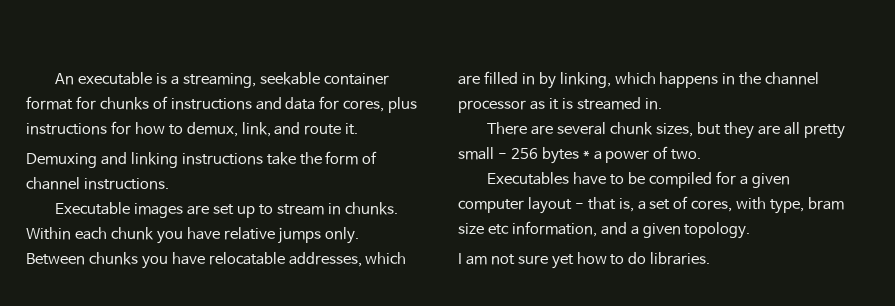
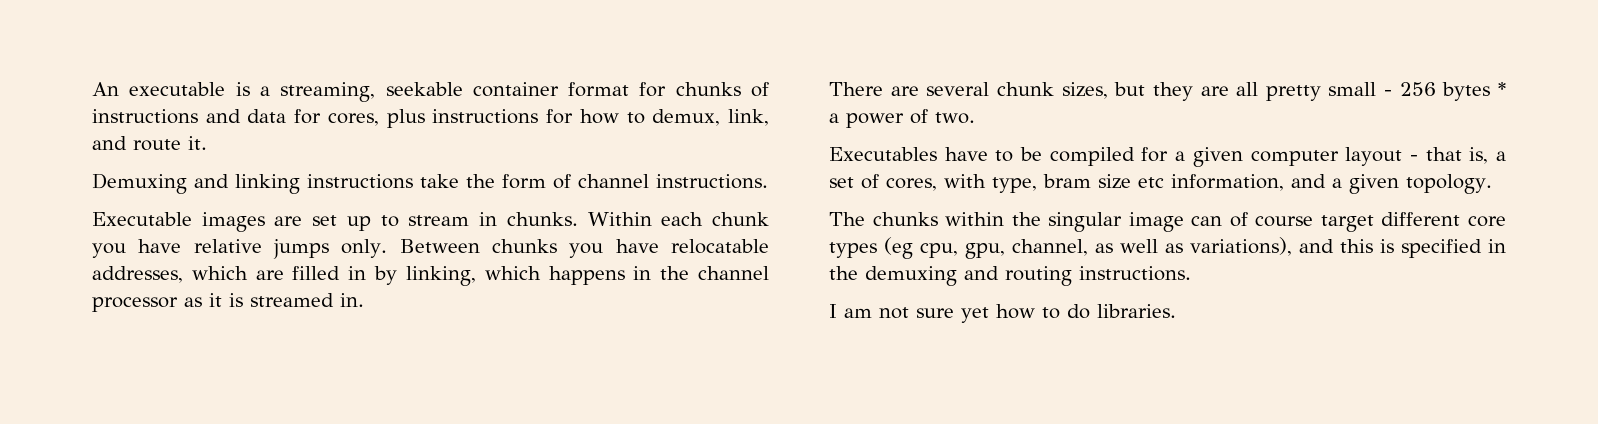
(751, 230) none -> [829,212,1506,232] [829,237,1506,259] [829,266,1191,286] // The chunks within the singular image can of course target different core types (eg cpu, gpu, channel, as well as variations), and this is specified in the demuxing and routing instructions.

